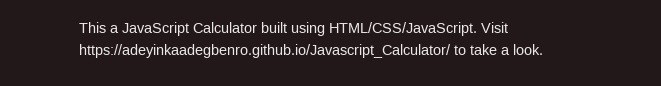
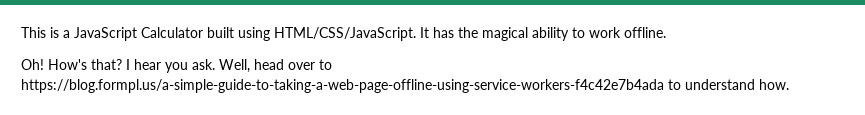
(106, 27) none -> [50,27,59,38] is
[481,22,508,33] [79,44,543,58] Visit https://adeyinkaadegbenro.github.io/Javascript_Calculator/ to take a look. -> [420,27,666,41] [21,59,332,73] [21,79,789,93] It has the magical ability to work offline. // Oh! How's that? I hear you ask. Well, head over to https://blog.formpl.us/a-simple-guide-to-taking-a-web-page-offline-using-service-workers-f4c42e7b4ada to understand how.

